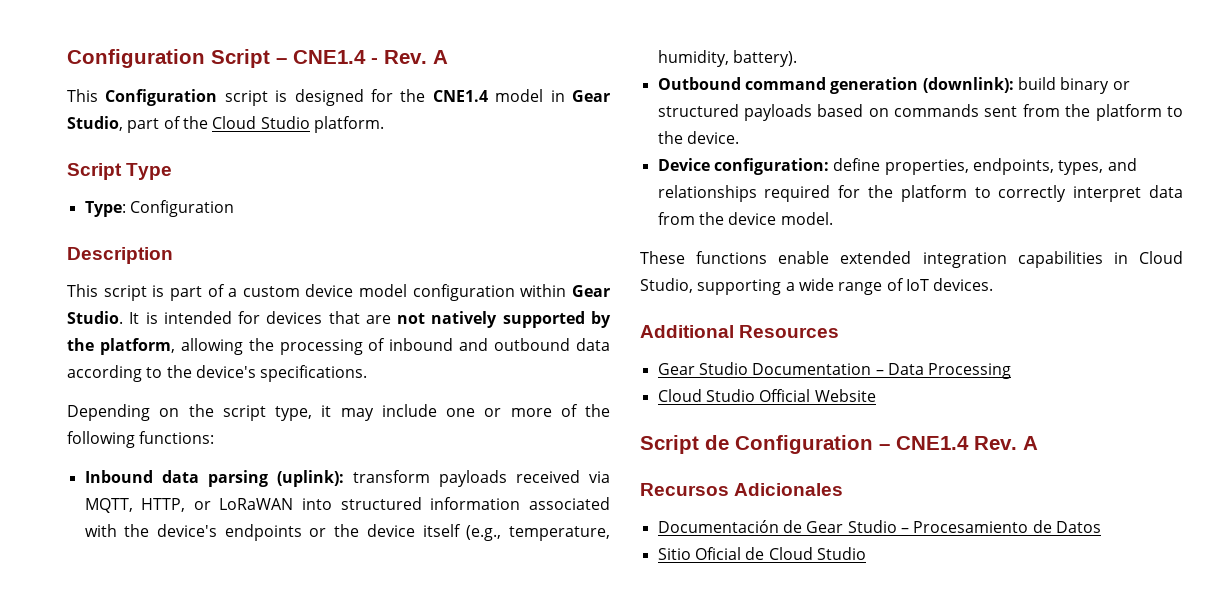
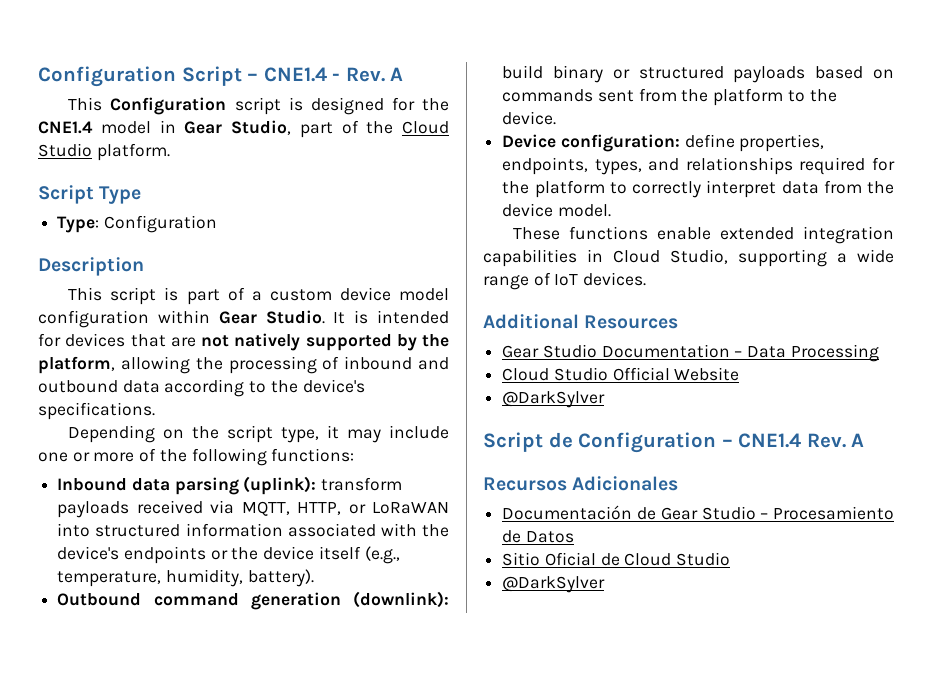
(876, 395) none -> [502,391,606,408] // @DarkSylver
(866, 553) none -> [502,576,606,593] // @DarkSylver

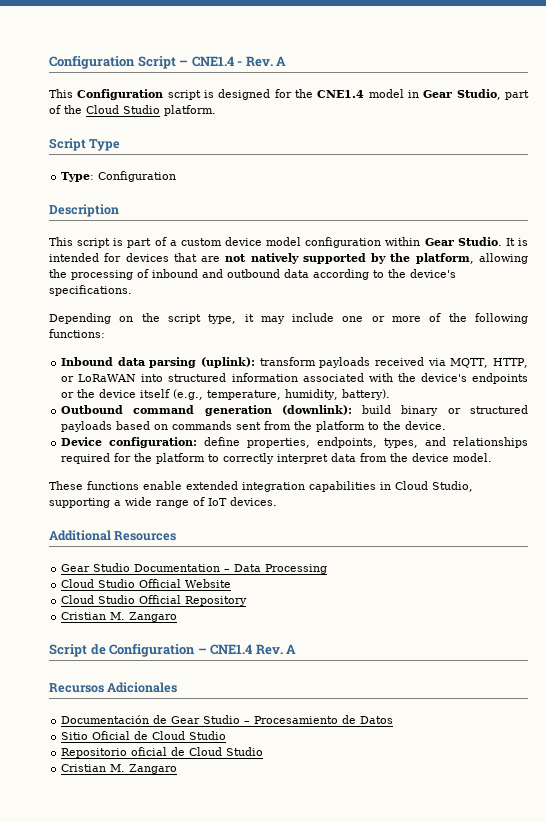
[502,391,606,408] @DarkSylver -> [61,595,248,606] [61,612,178,622] Cloud Studio Official Repository // Cristian M. Zangaro
[502,576,606,593] @DarkSylver -> [61,747,264,758] [61,764,178,774] Repositorio oficial de Cloud Studio // Cristian M. Zangaro

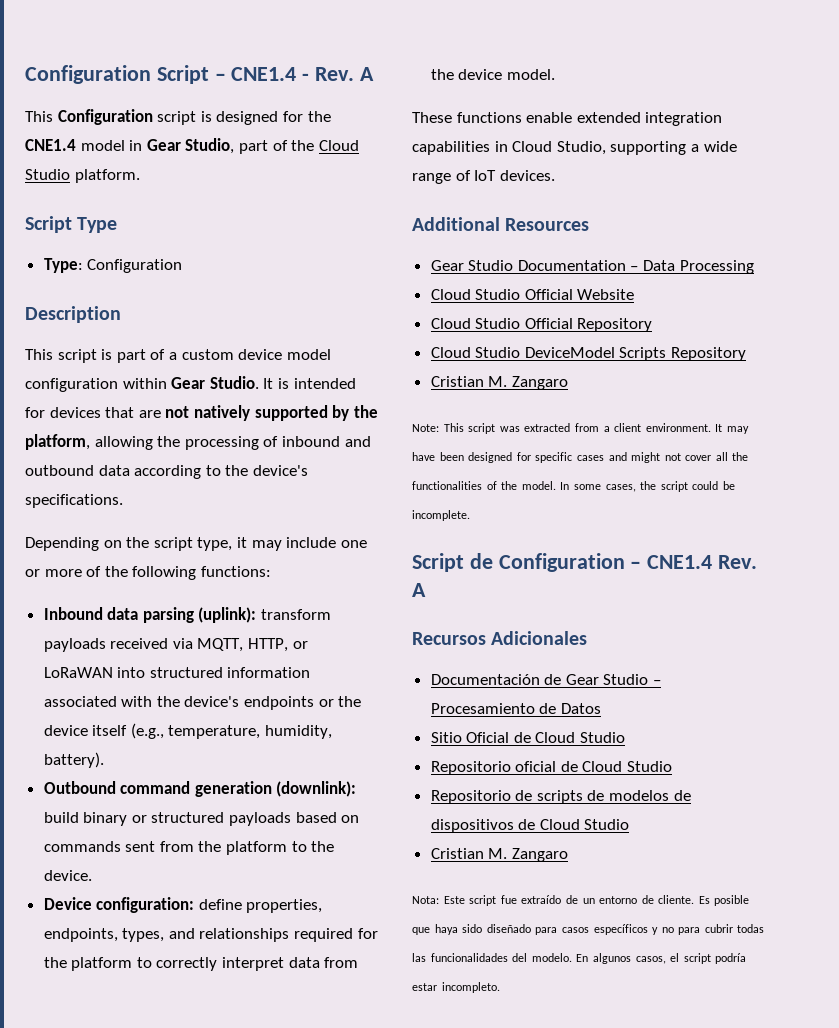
[61,612,178,622] Cristian M. Zangaro -> [430,347,747,361] [430,376,568,390] [412,423,749,434] [412,452,749,463] [412,481,735,492] [412,510,470,521] Cloud Studio DeviceModel Scripts Repository // Cristian M. Zangaro // Note: This script was extracted from a client environment. It may have been designed for specific cases and might not cover all the functionalities of the model. In some cases, the script could be incomplete.
[61,764,178,774] Cristian M. Zangaro -> [430,790,691,804] [430,819,630,833] [430,848,568,862] [412,895,750,906] [412,924,765,935] [412,953,747,964] [412,982,500,993] Repositorio de scripts de modelos de dispositivos de Cloud Studio // Cristian M. Zangaro // Nota: Este script fue extraído de un entorno de cliente. Es posible que haya sido diseñado para casos específicos y no para cubrir todas las funcionalidades del modelo. En algunos casos, el script podría estar incompleto.

